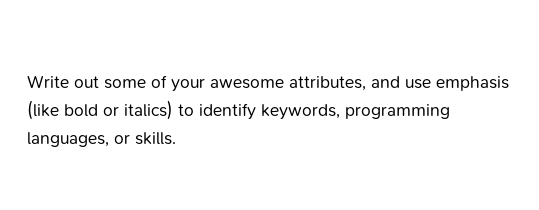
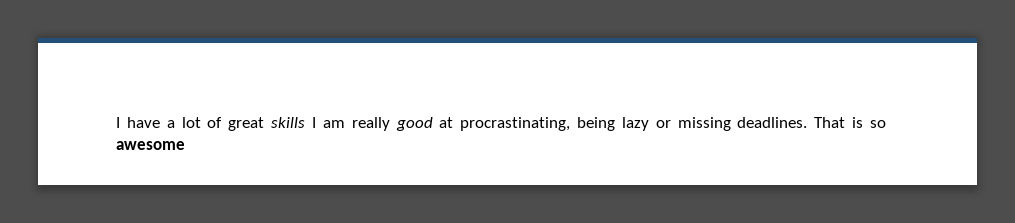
[27,75,509,92] [27,100,450,120] [27,132,176,147] Write out some of your awesome attributes, and use emphasis (like bold or italics) to identify keywords, programming languages, or skills. -> [116,117,887,131] [116,141,185,150] I have a lot of great skills I am really good at procrastinating, being lazy or missing deadlines. That is so awesome

